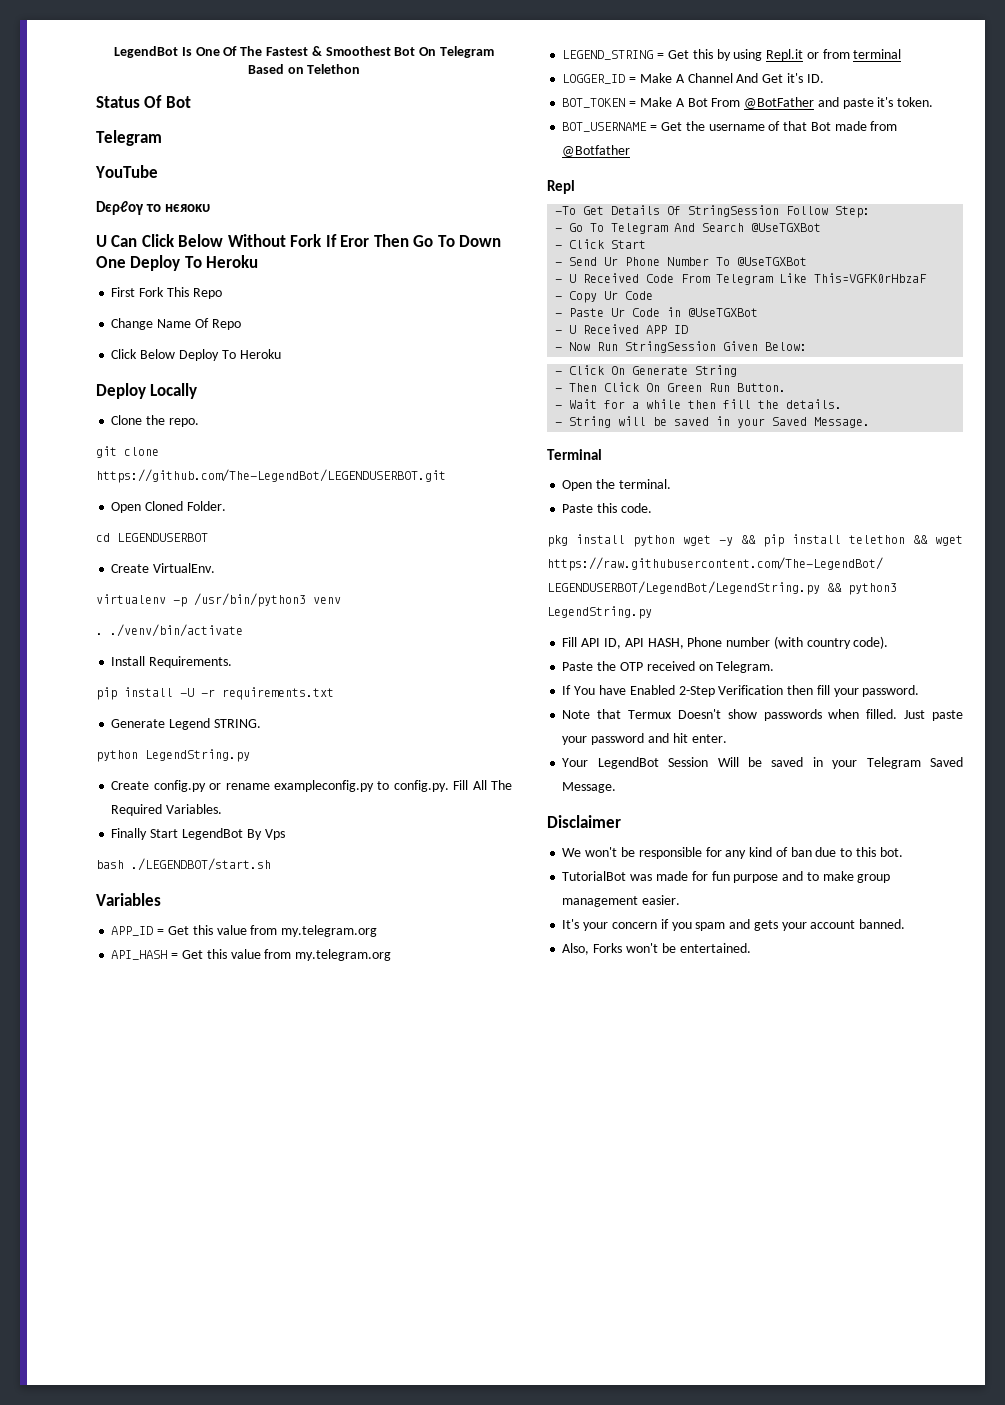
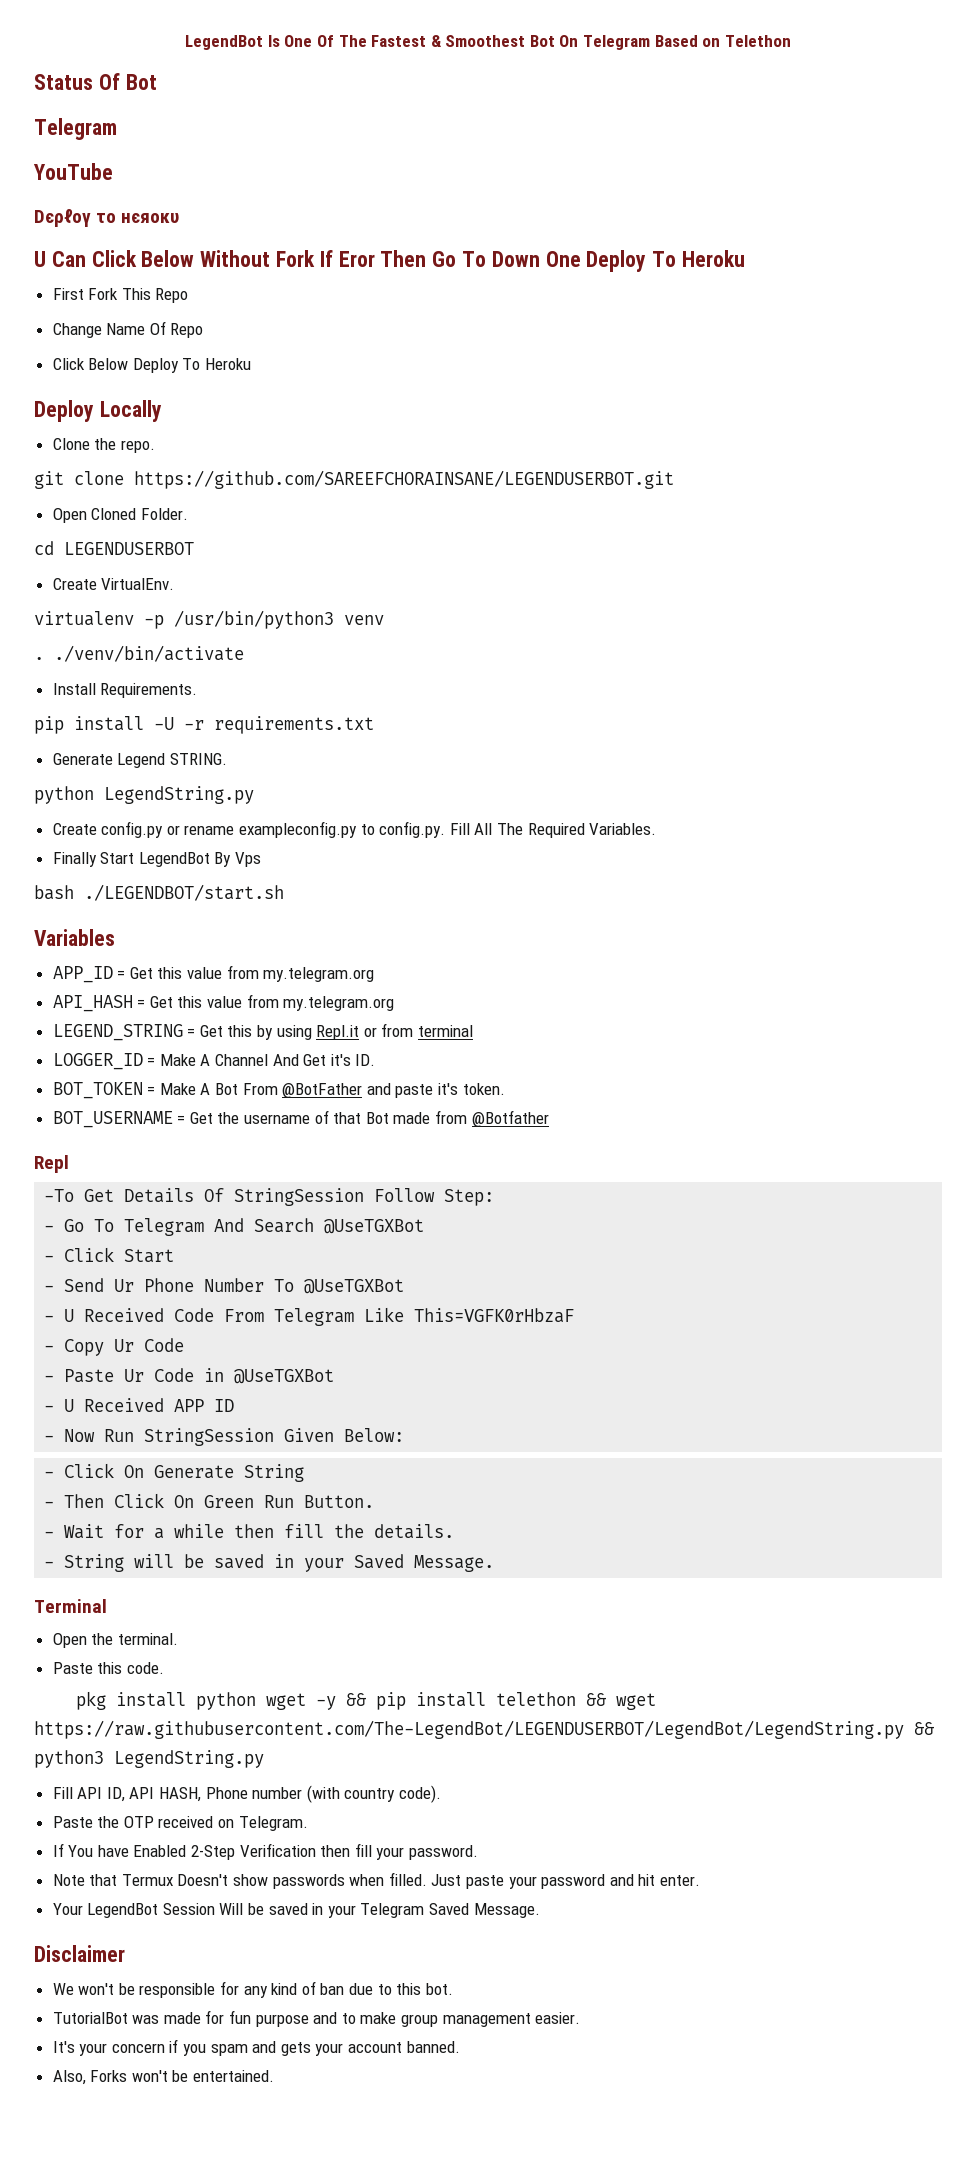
[96,469,446,483] https://github.com/The-LegendBot/LEGENDUSERBOT.git -> [134,470,674,489] https://github.com/SAREEFCHORAINSANE/LEGENDUSERBOT.git

